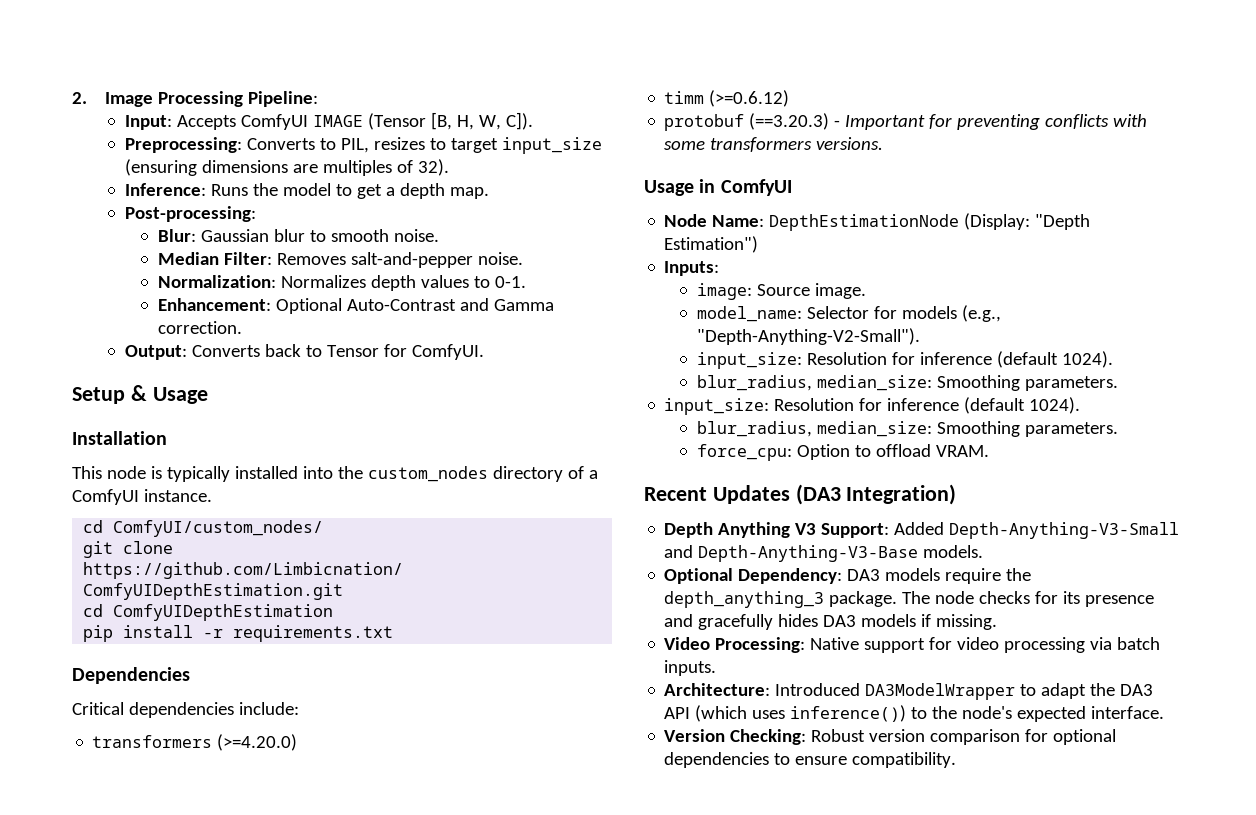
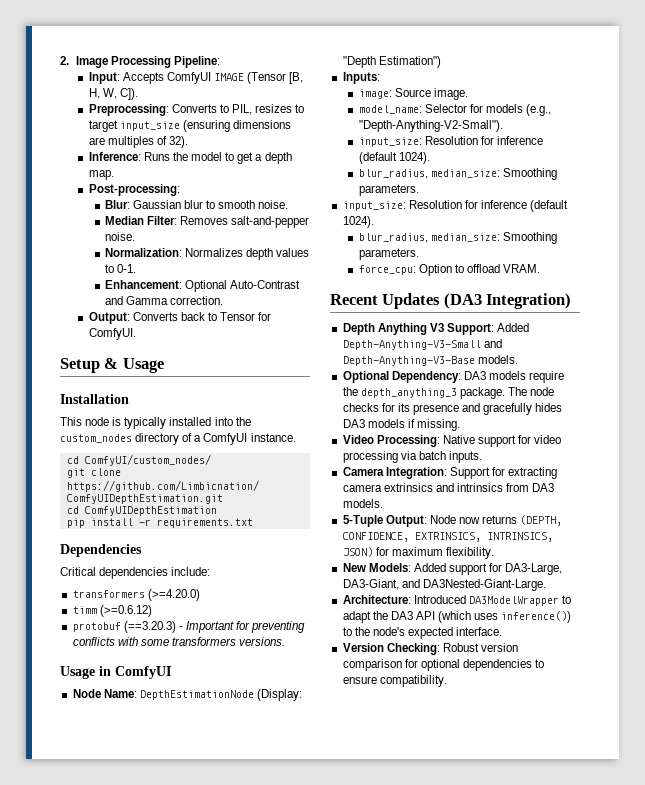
(717, 668) none -> [342,467,558,479] [342,483,555,492] [342,499,383,508] [342,515,563,527] [342,532,553,542] [342,547,494,559] [342,563,563,575] [342,579,546,591] // Camera Integration: Support for extracting camera extrinsics and intrinsics from DA3 models. // 5-Tuple Output: Node now returns (DEPTH, CONFIDENCE, EXTRINSICS, INTRINSICS, JSON) for maximum flexibility. // New Models: Added support for DA3-Large, DA3-Giant, and DA3Nested-Giant-Large.

